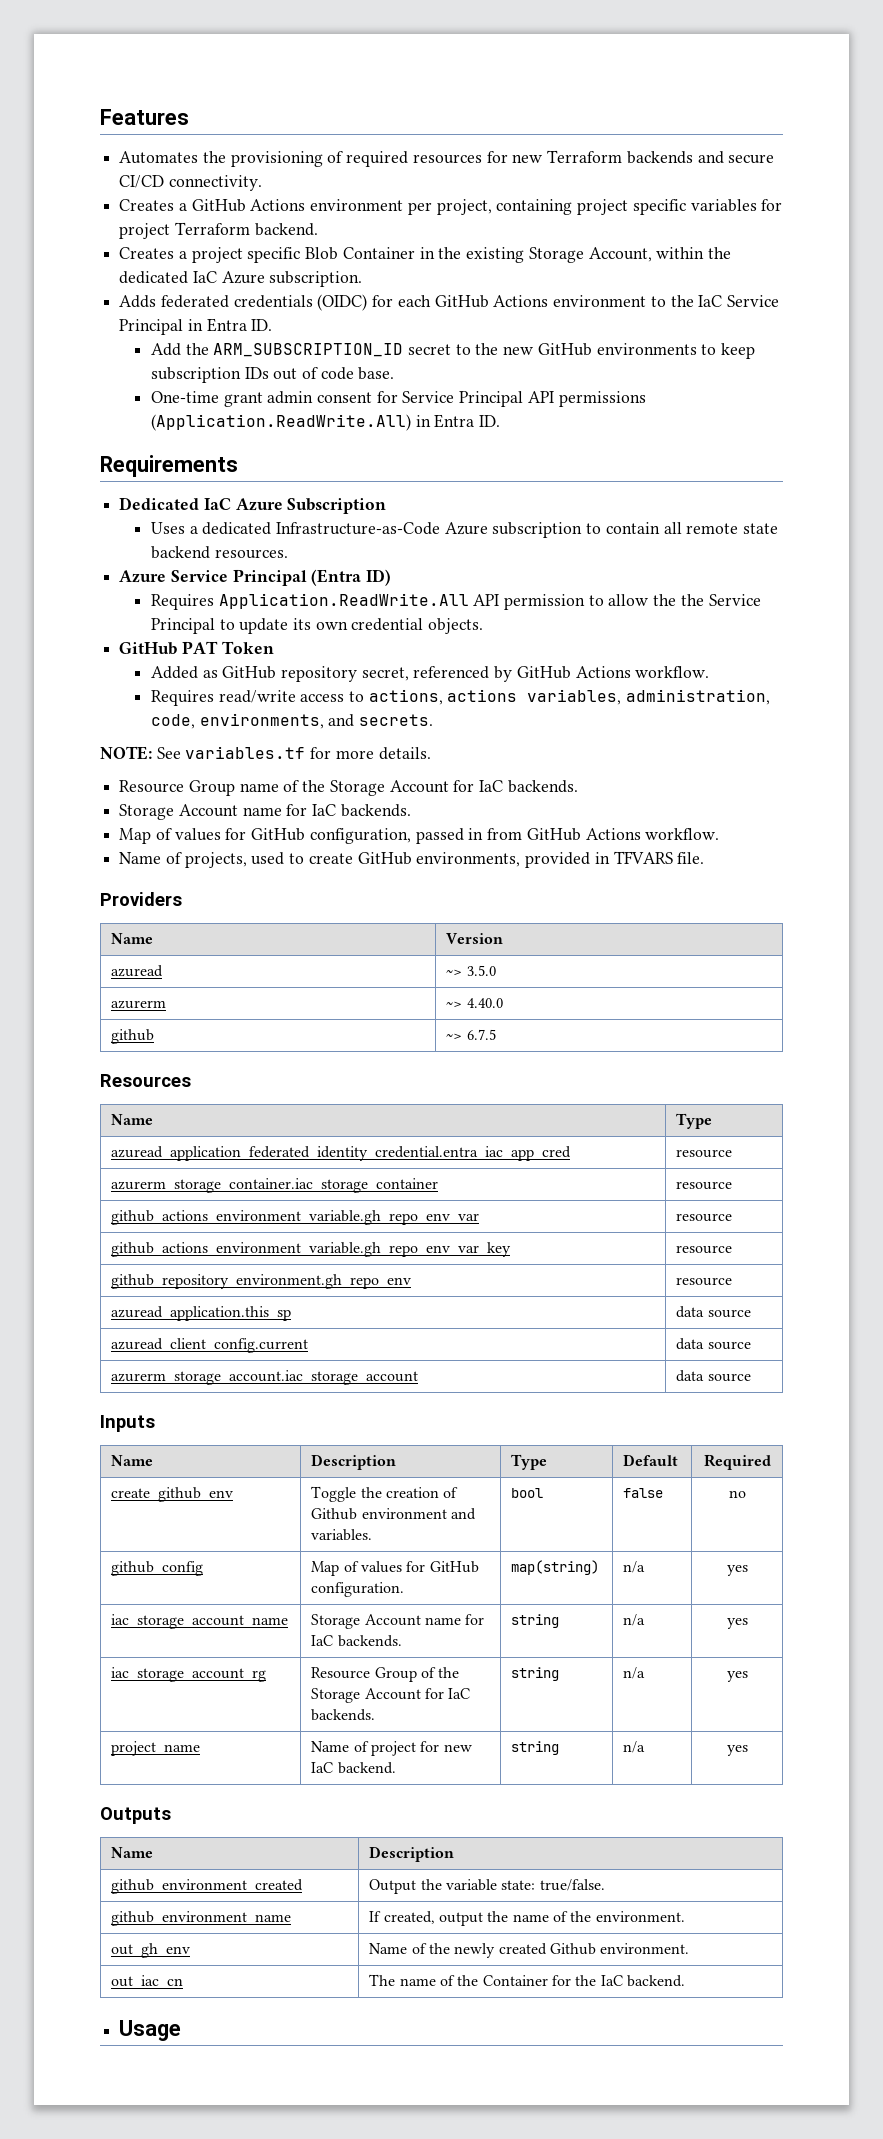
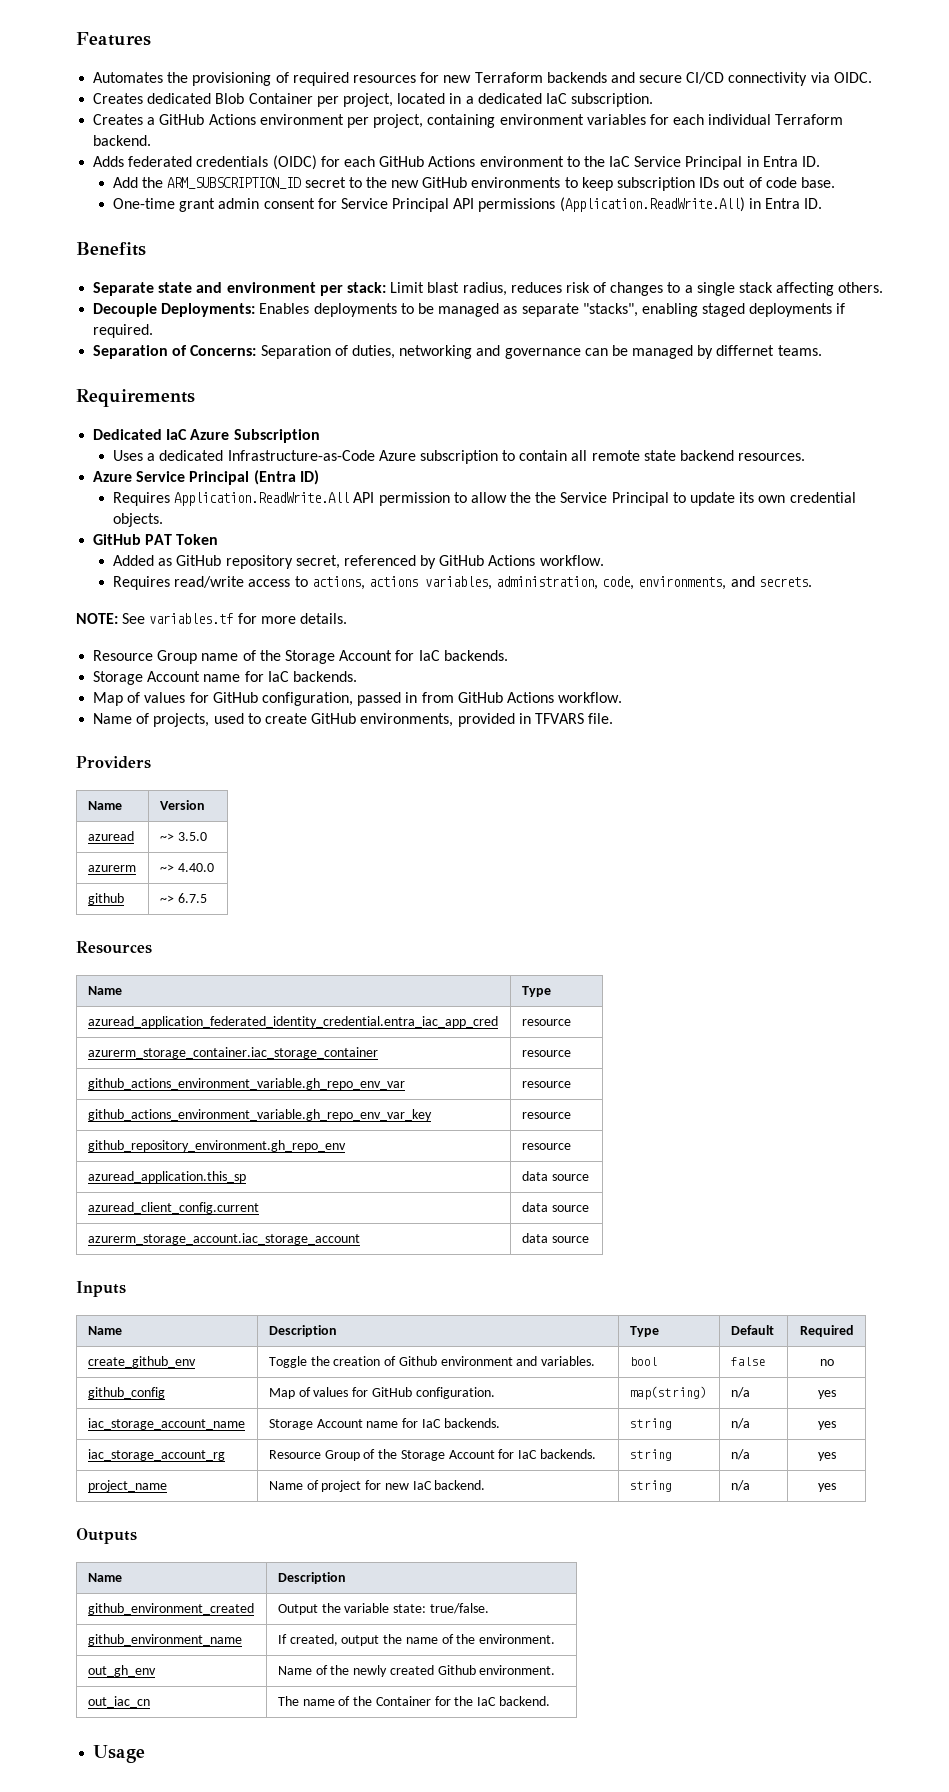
[168,175,262,191] connectivity. -> [728,72,872,86] [93,93,654,107] connectivity via OIDC. // Creates dedicated Blob Container per project, located in a dedicated IaC subscription.
[577,199,783,215] [119,222,318,239] [119,247,731,263] [119,271,363,287] project specific variables for project Terraform backend. // Creates a project specific Blob Container in the existing Storage Account, within the dedicated IaC Azure subscription. -> [499,114,844,125] [93,135,152,146] environment variables for each individual Terraform backend.
(501, 421) none -> [76,242,146,256] [93,282,884,296] [93,303,846,317] [93,324,154,338] [93,345,822,359] // Benefits // Separate state and environment per stack: Limit blast radius, reduces risk of changes to a single stack affecting others. // Decouple Deployments: Enables deployments to be managed as separate "stacks", enabling staged deployments if required. // Separation of Concerns: Separation of duties, networking and governance can be managed by differnet teams.

